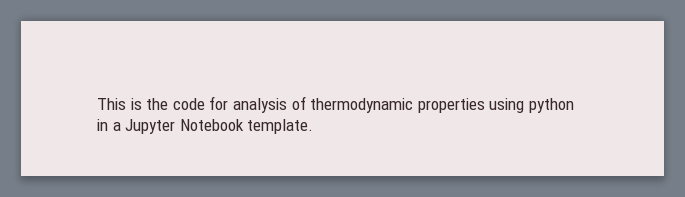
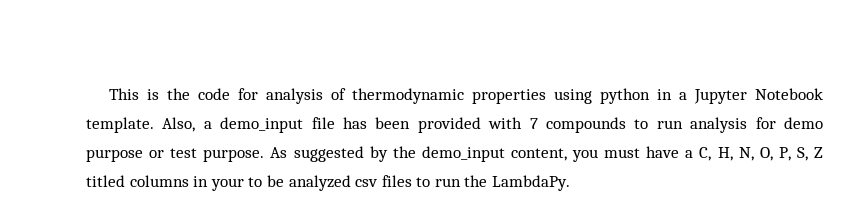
(314, 126) none -> [162,117,823,133] [86,146,824,162] [86,175,571,191] Also, a demo_input file has been provided with 7 compounds to run analysis for demo purpose or test purpose. As suggested by the demo_input content, you must have a C, H, N, O, P, S, Z titled columns in your to be analyzed csv files to run the LambdaPy.

